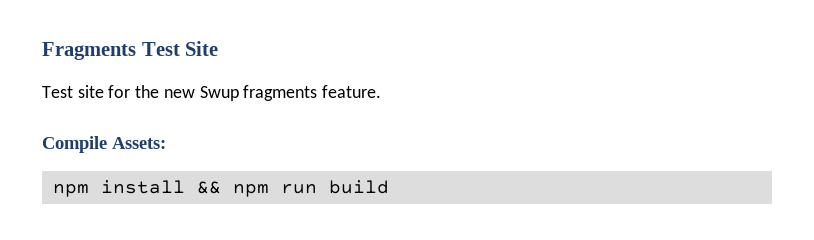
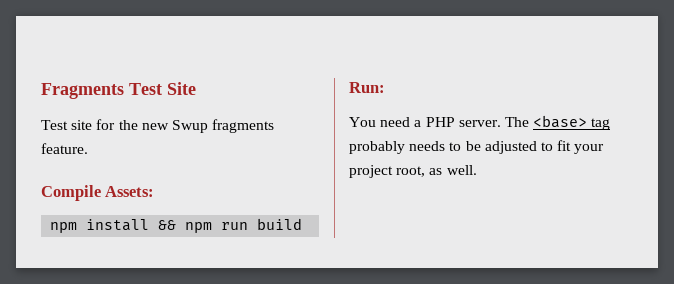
(389, 187) none -> [349,82,385,93] [349,115,611,130] [349,140,605,154] [349,165,477,178] // Run: // You need a PHP server. The <base> tag probably needs to be adjusted to fit your project root, as well.

